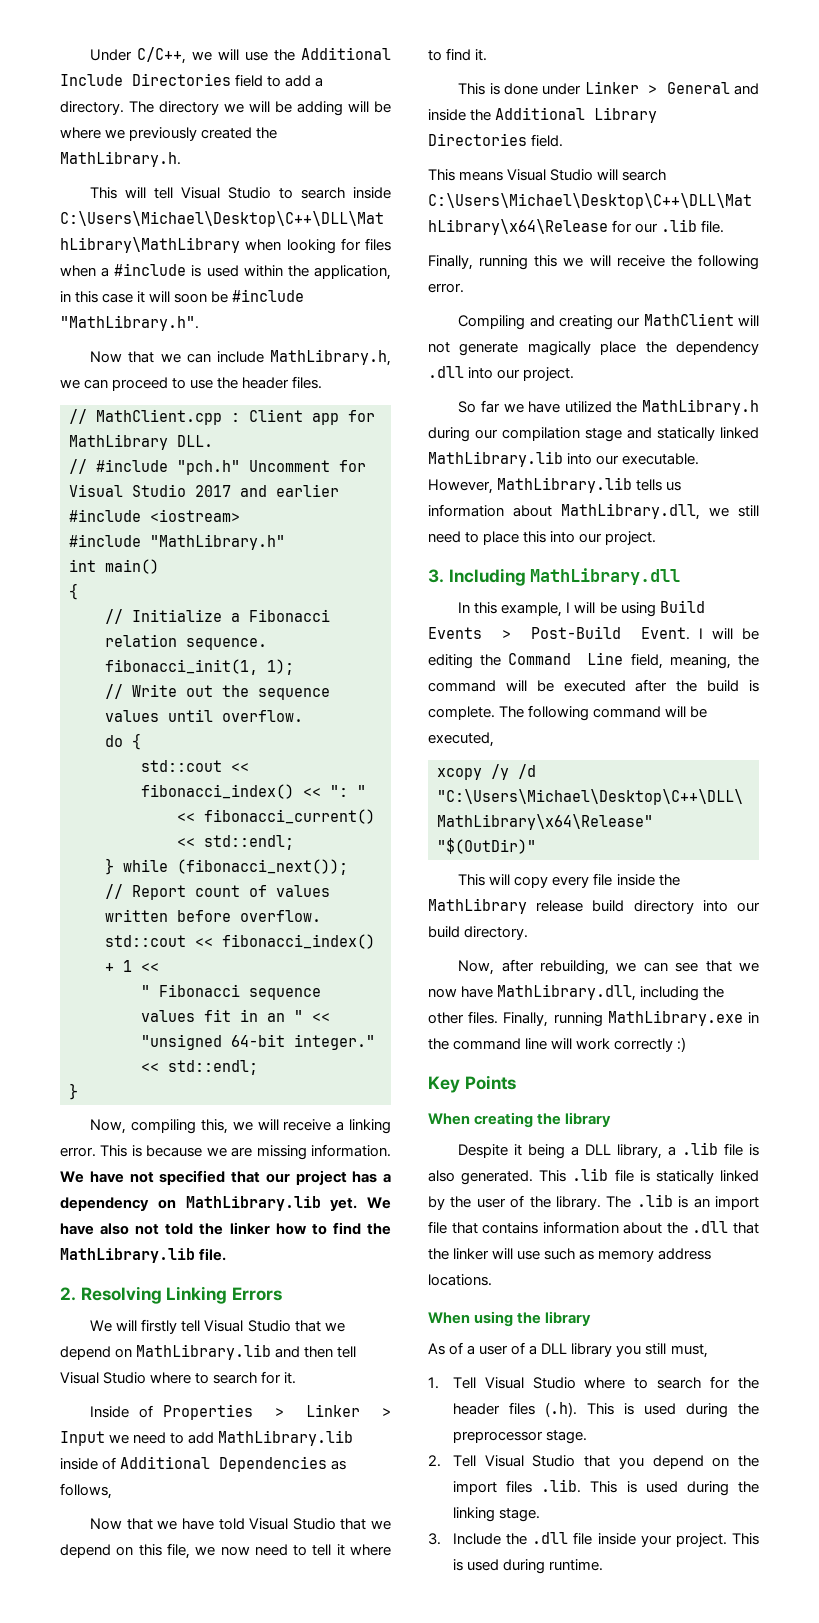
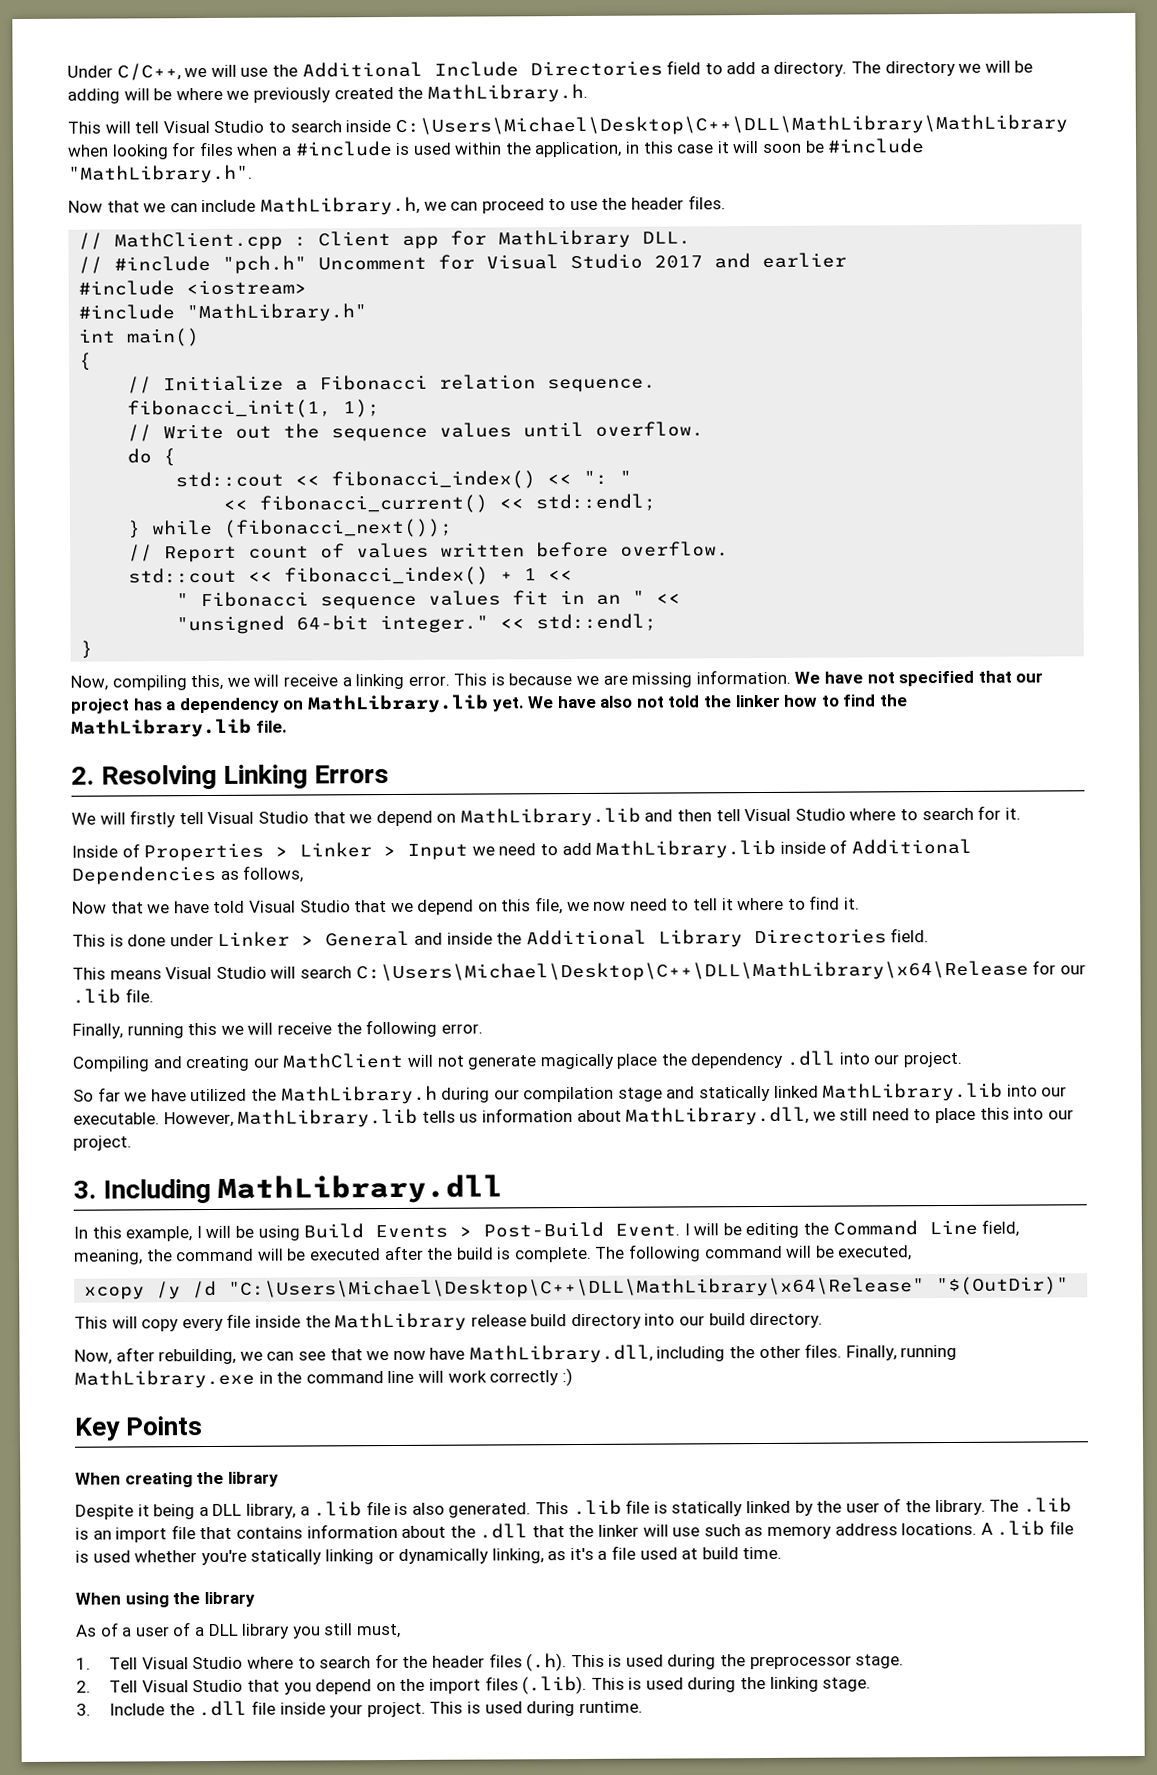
(492, 1280) none -> [980,1520,1074,1536] [75,1545,783,1566] A .lib file is used whether you're statically linking or dynamically linking, as it's a file used at build time.
[541,1479,582,1493] .lib. -> [522,1675,588,1695] (.lib).

